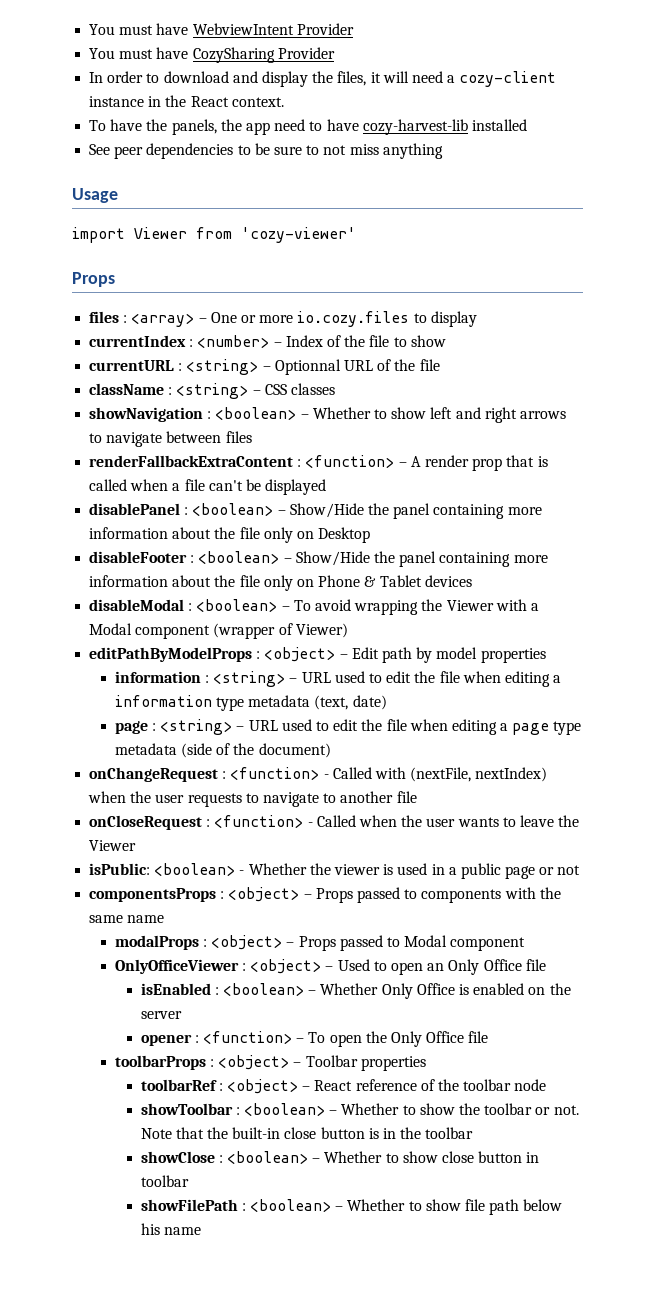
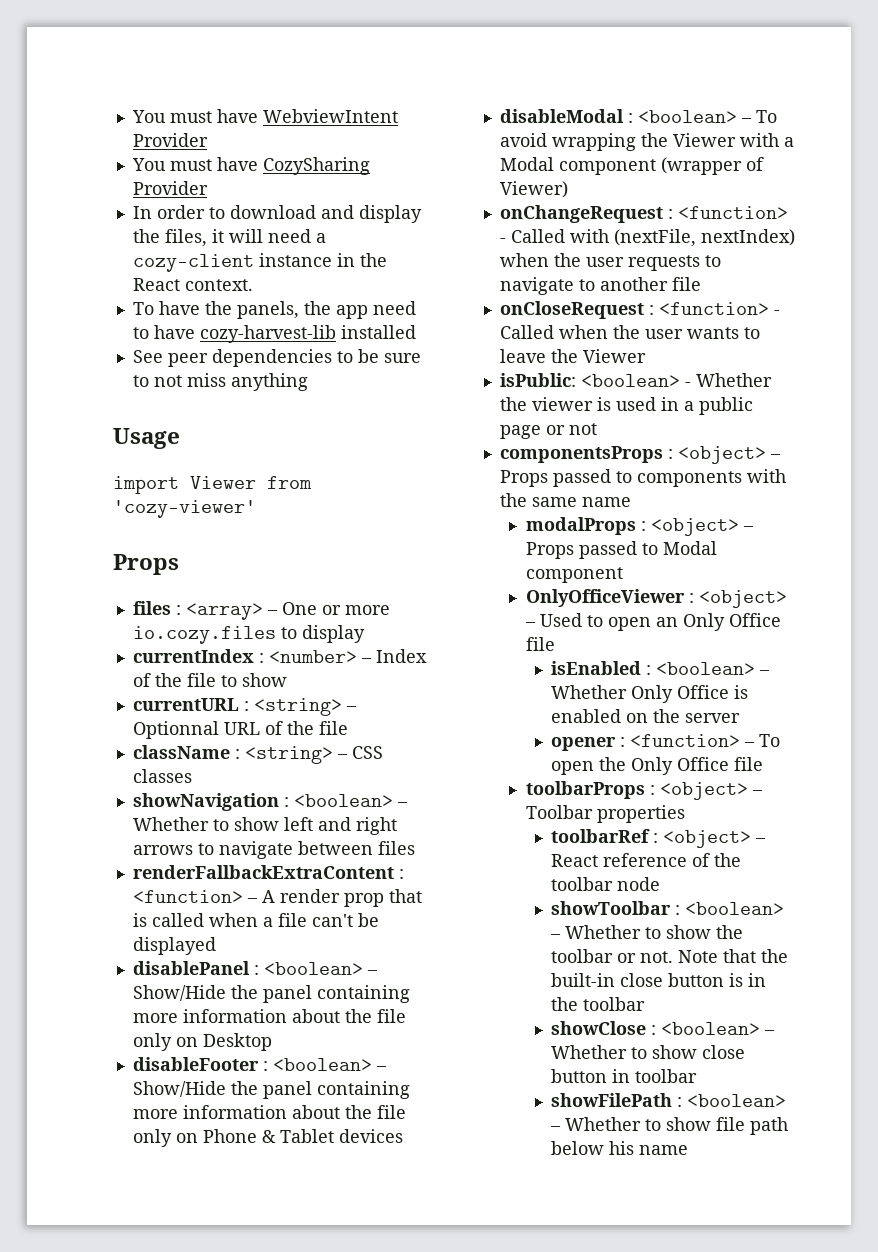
[89,647,546,663] [114,671,562,687] [114,695,387,711] [114,719,582,735] [114,743,331,758] // editPathByModelProps : <object> – Edit path by model properties // information : <string> – URL used to edit the file when editing a information type metadata (text, date) // page : <string> – URL used to edit the file when editing a page type metadata (side of the document) -> (568, 189) none

